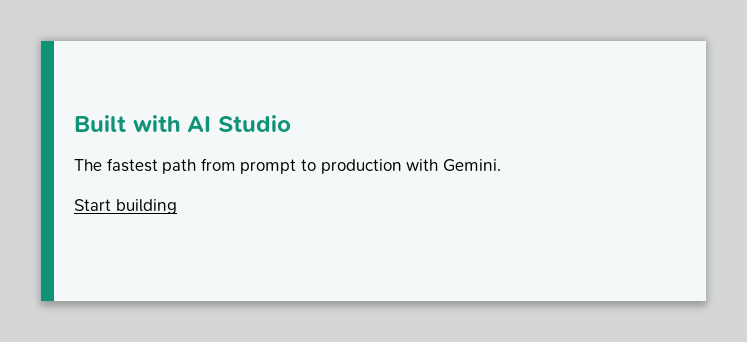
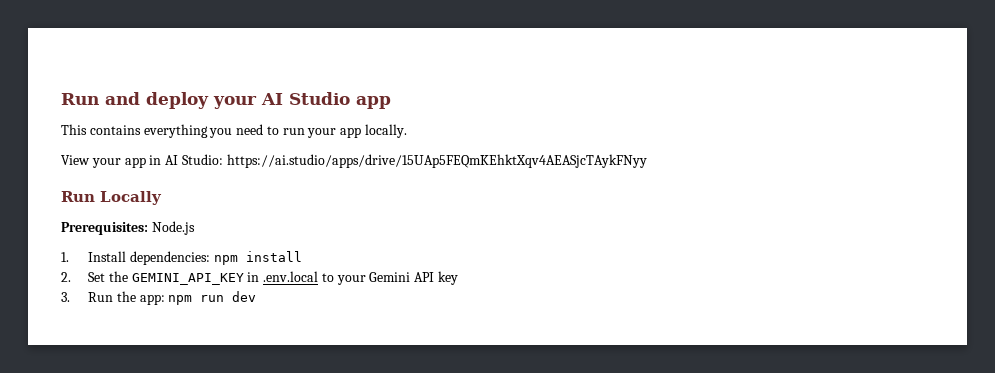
[74,115,291,132] [74,158,501,174] [74,199,177,214] Built with AI Studio // The fastest path from prompt to production with Gemini. // Start building -> [61,92,391,109] [61,124,408,138] [61,154,647,168] [61,191,162,205] [61,221,195,235] [61,251,302,265] [61,271,459,285] [61,291,257,305] Run and deploy your AI Studio app // This contains everything you need to run your app locally. // View your app in AI Studio: https://ai.studio/apps/drive/15UAp5FEQmKEhktXqv4AEASjcTAykFNyy // Run Locally // Prerequisites: Node.js // 1. Install dependencies: npm install // 2. Set the GEMINI_API_KEY in .env.local to your Gemini API key // 3. Run the app: npm run dev

